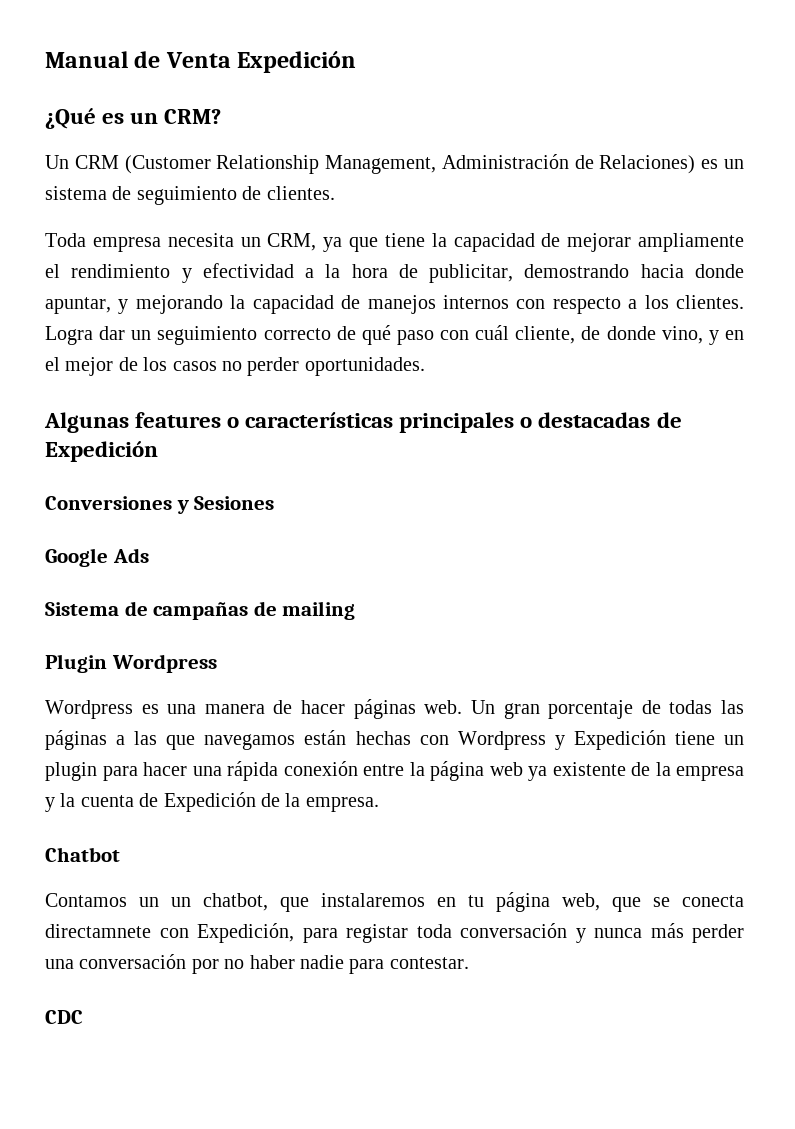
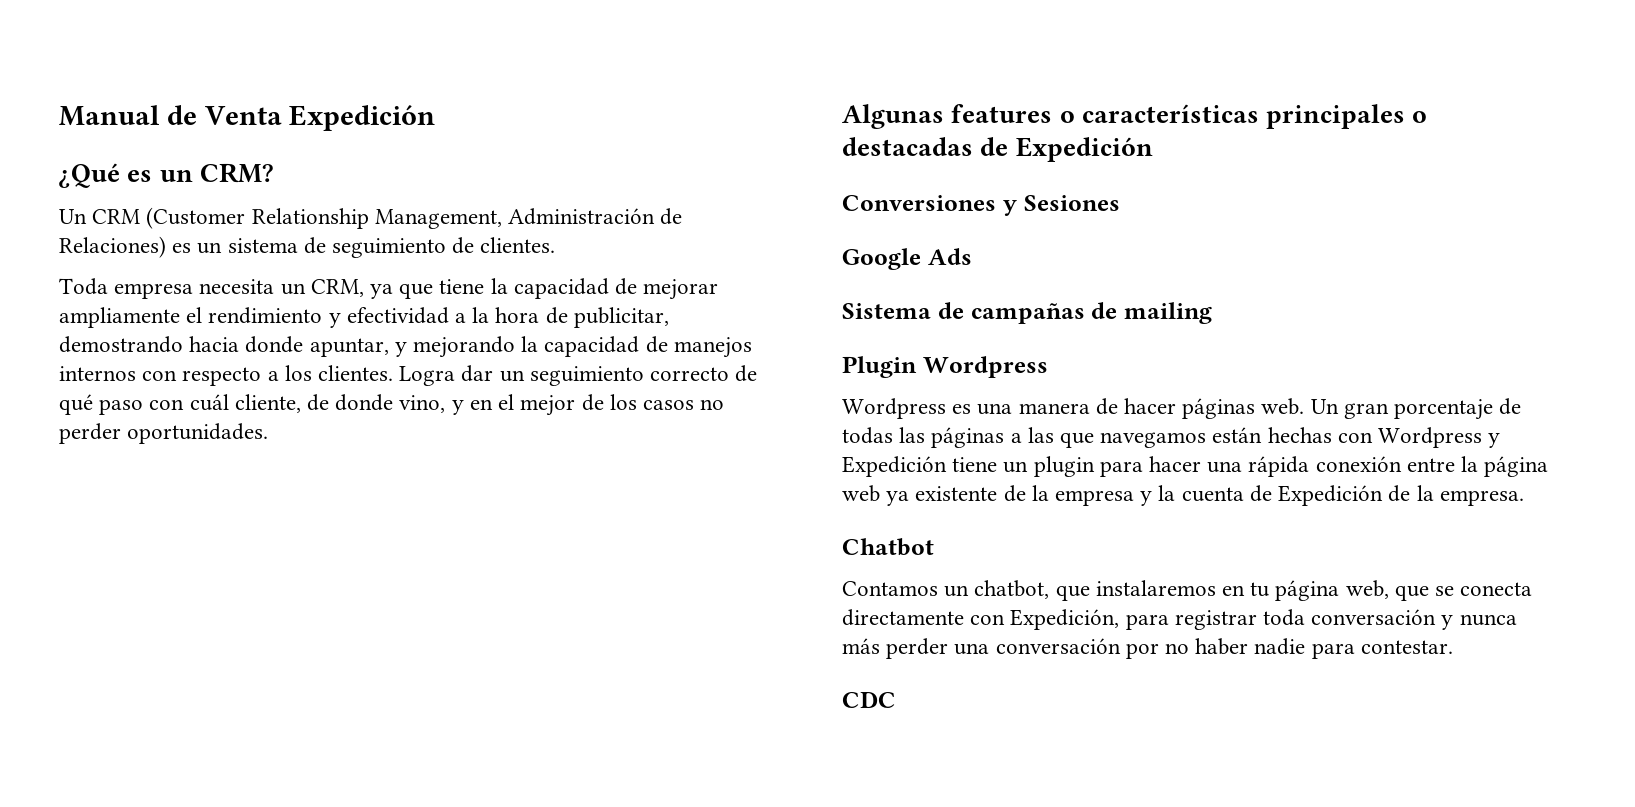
[171,897,191,907] un -> (970, 591) none
[45,924,151,938] directamnete -> [842,609,964,626] directamente
[346,924,408,943] registar -> [1174,610,1257,630] registrar

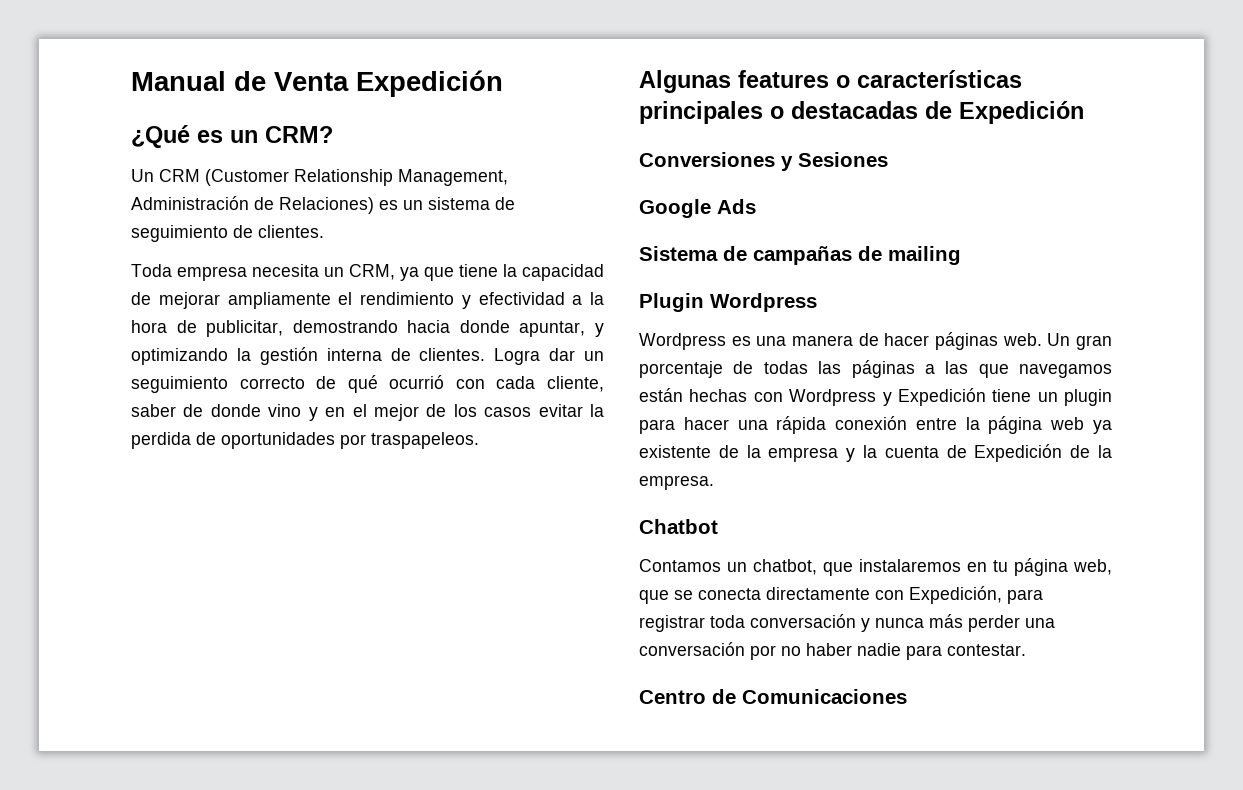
[413,336,752,358] [59,365,312,386] mejorando la capacidad de manejos internos con respecto a los -> [131,347,411,365] optimizando la gestión interna de
[99,394,301,415] paso con cuál cliente, -> [389,375,604,392] [131,404,176,417] ocurrió con cada cliente, saber
[399,395,446,413] vino, -> [268,404,302,417] vino
[700,399,725,410] [59,423,269,444] no perder oportunidades. -> [538,404,604,417] [131,432,479,449] evitar la perdida de oportunidades por traspapeleos.
[842,691,896,708] CDC -> [639,689,907,704] Centro de Comunicaciones

